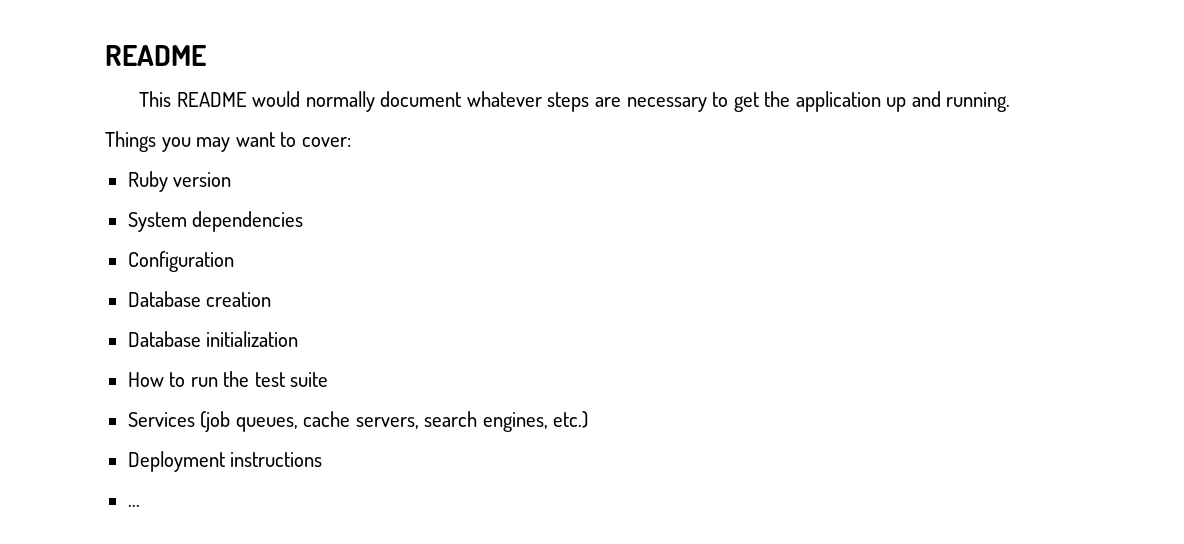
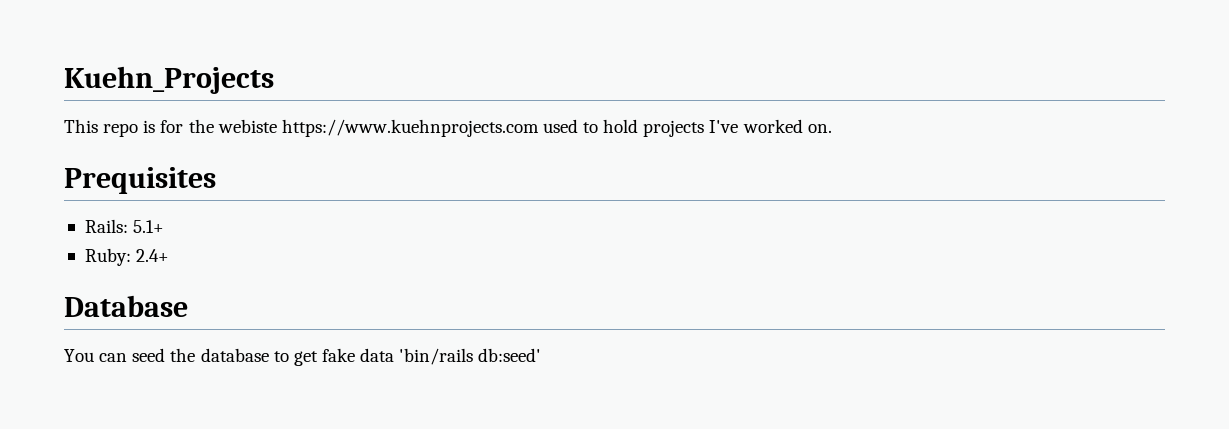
[105,45,206,66] README -> [64,66,274,94] Kuehn_Projects
[176,91,1011,112] [105,131,351,152] [127,171,232,192] [127,211,304,232] [127,251,234,272] [127,291,272,307] [127,331,299,347] [127,371,329,387] [127,411,589,432] [127,451,323,472] [127,504,140,507] README would normally document whatever steps are necessary to get the application up and running. // Things you may want to cover: // Ruby version // System dependencies // Configuration // Database creation // Database initialization // How to run the test suite // Services (job queues, cache servers, search engines, etc.) // Deployment instructions // ... -> [103,119,832,137] [64,167,216,194] [84,219,165,233] [84,248,170,266] [64,295,188,317] [64,348,542,366] repo is for the webiste https://www.kuehnprojects.com used to hold projects I've worked on. // Prequisites // Rails: 5.1+ // Ruby: 2.4+ // Database // You can seed the database to get fake data 'bin/rails db:seed'

